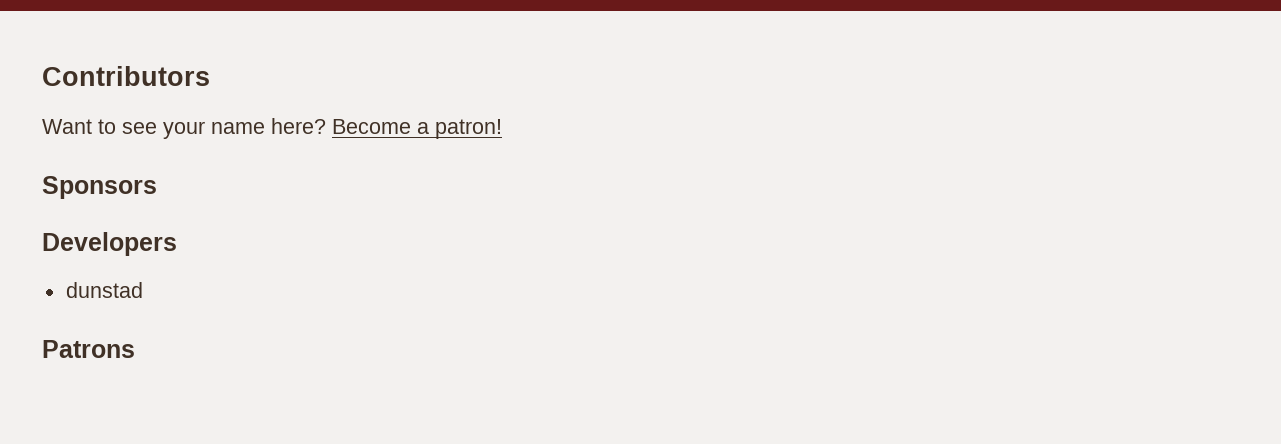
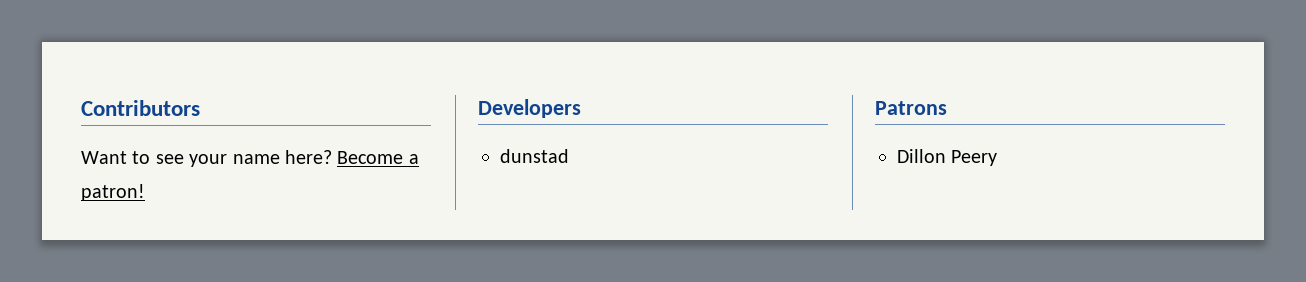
[42,176,157,199] // Sponsors -> (145, 192) none
(135, 349) none -> [897,149,998,166] // Dillon Peery

